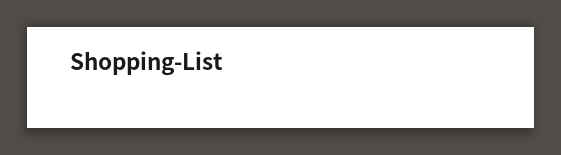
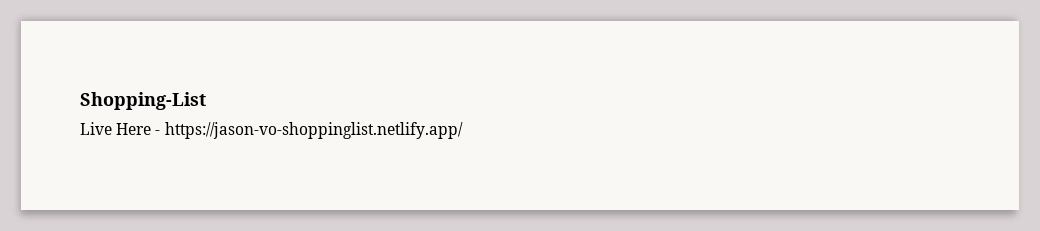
(223, 63) none -> [80,122,463,139] // Live Here - https://jason-vo-shoppinglist.netlify.app/

